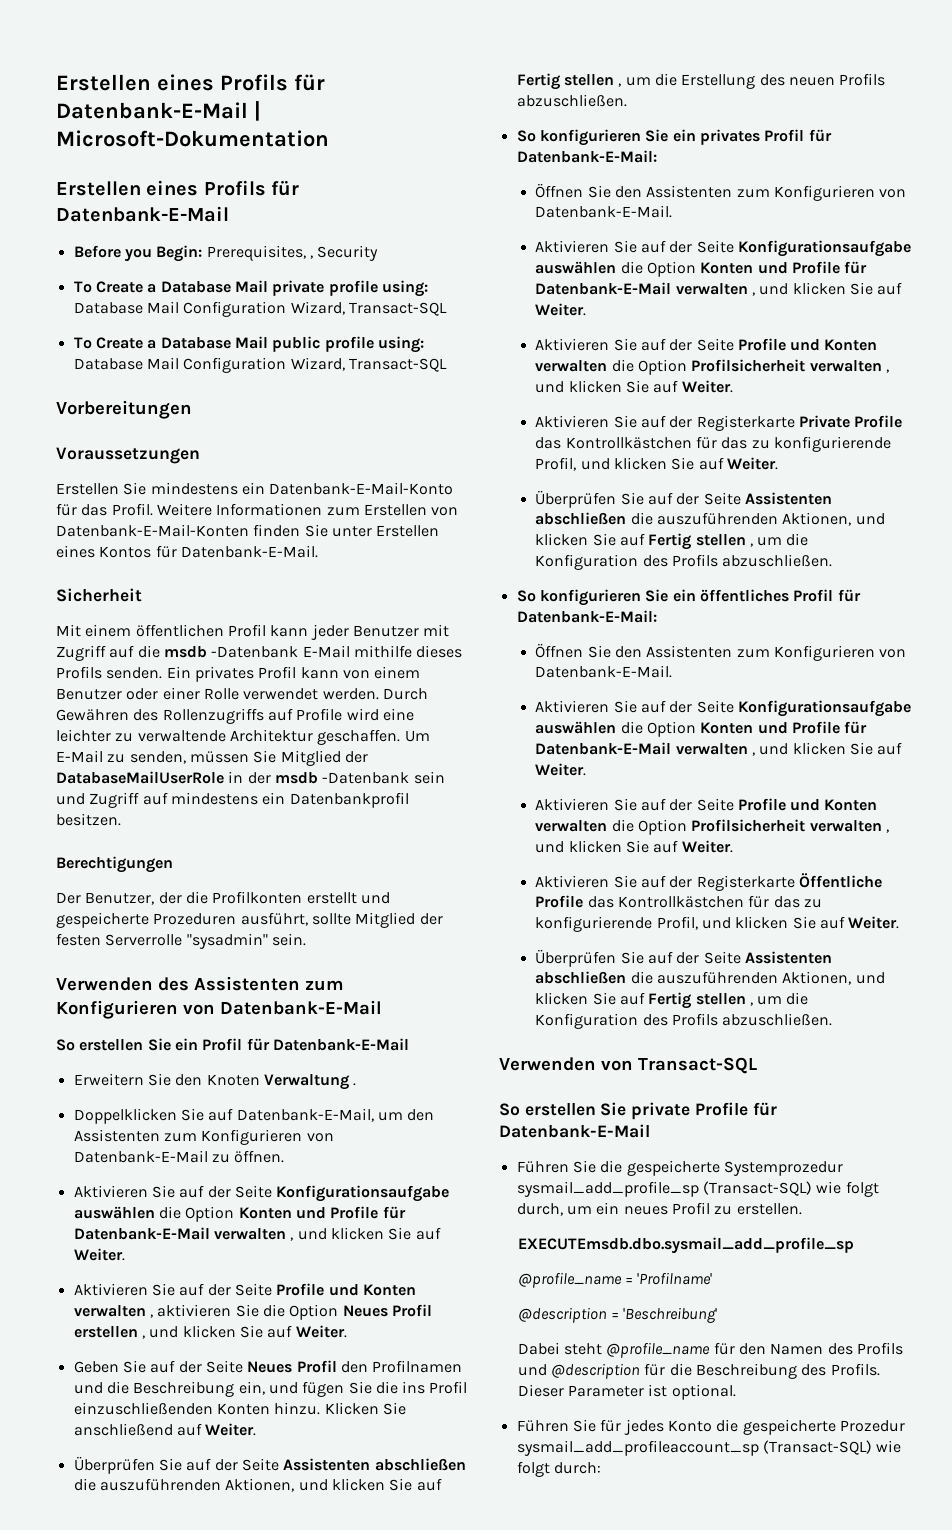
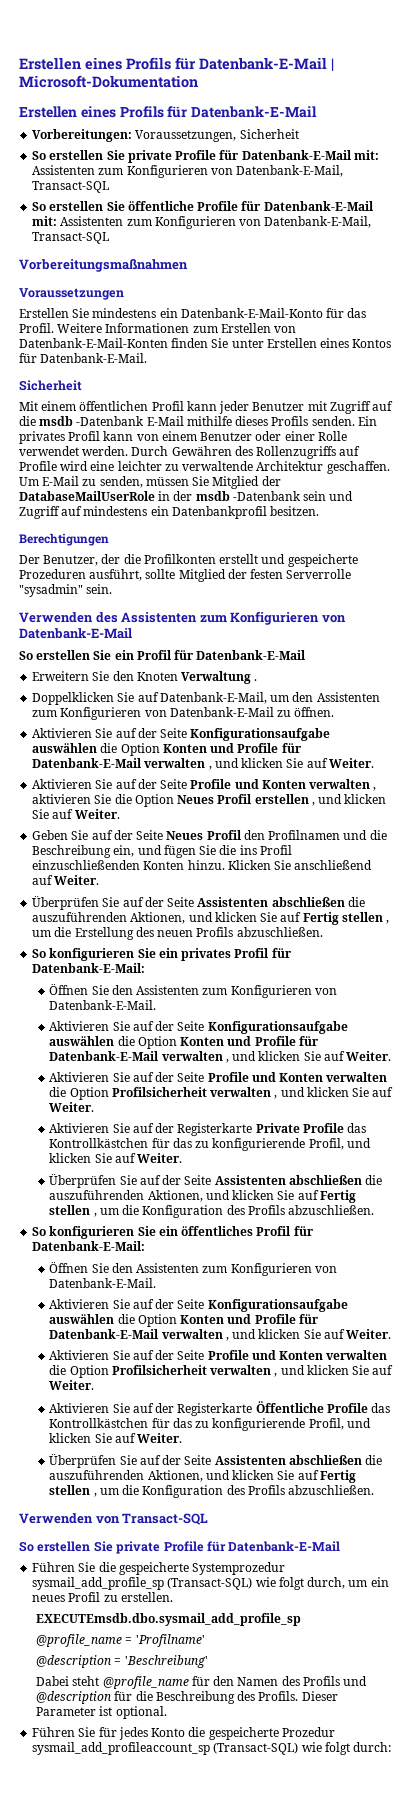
[73,245,379,262] [73,280,428,297] [73,301,447,317] [73,336,424,353] [73,357,447,373] [56,400,192,419] Before you Begin: Prerequisites, , Security // To Create a Database Mail private profile using: Database Mail Configuration Wizard, Transact-SQL // To Create a Database Mail public profile using: Database Mail Configuration Wizard, Transact-SQL // Vorbereitungen -> [32,129,299,142] [32,150,379,163] [32,165,344,178] [32,181,110,193] [32,201,374,211] [32,216,372,229] [32,232,110,244] [19,259,188,272] Vorbereitungen: Voraussetzungen, Sicherheit // So erstellen Sie private Profile für Datenbank-E-Mail mit: Assistenten zum Konfigurieren von Datenbank-E-Mail, Transact-SQL // So erstellen Sie öffentliche Profile für Datenbank-E-Mail mit: Assistenten zum Konfigurieren von Datenbank-E-Mail, Transact-SQL // Vorbereitungsmaßnahmen

